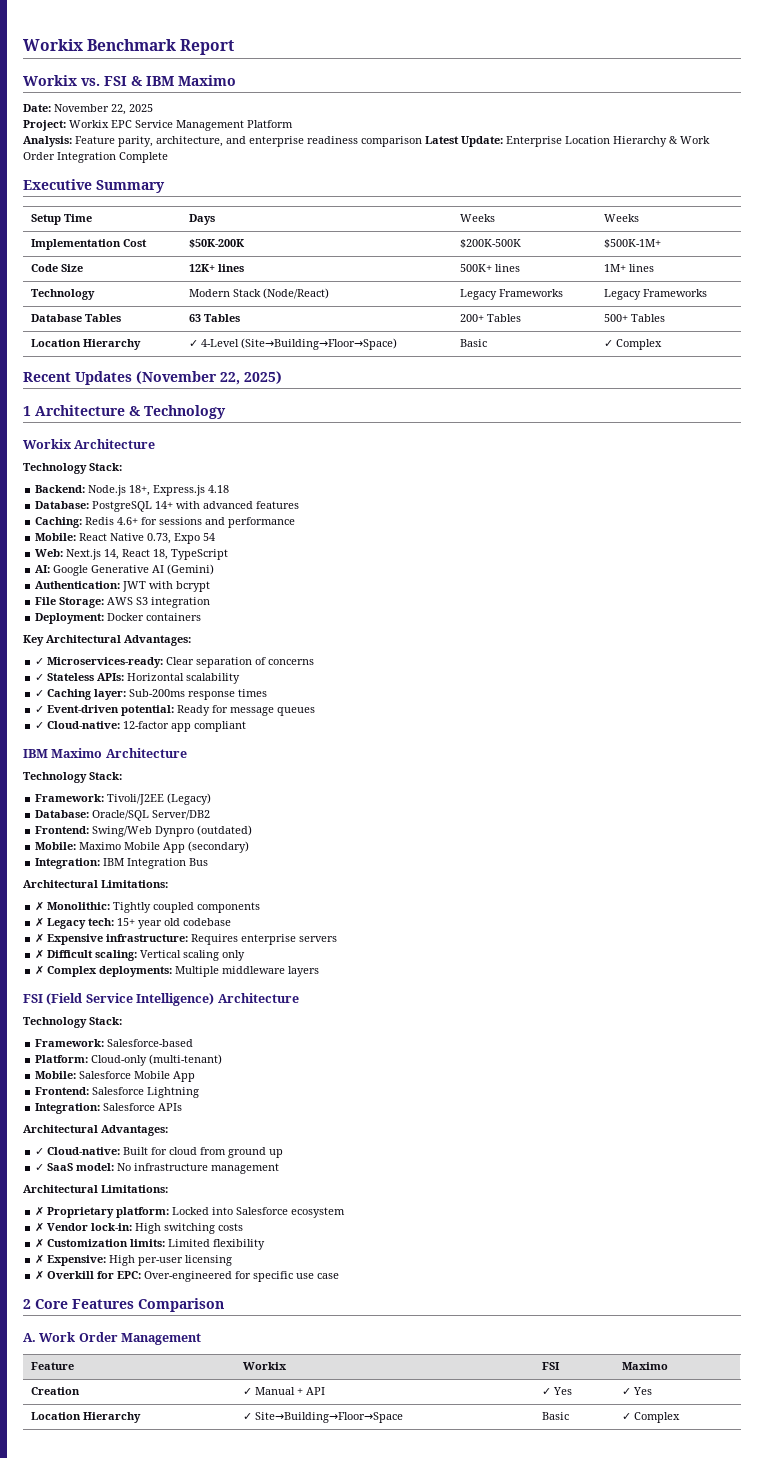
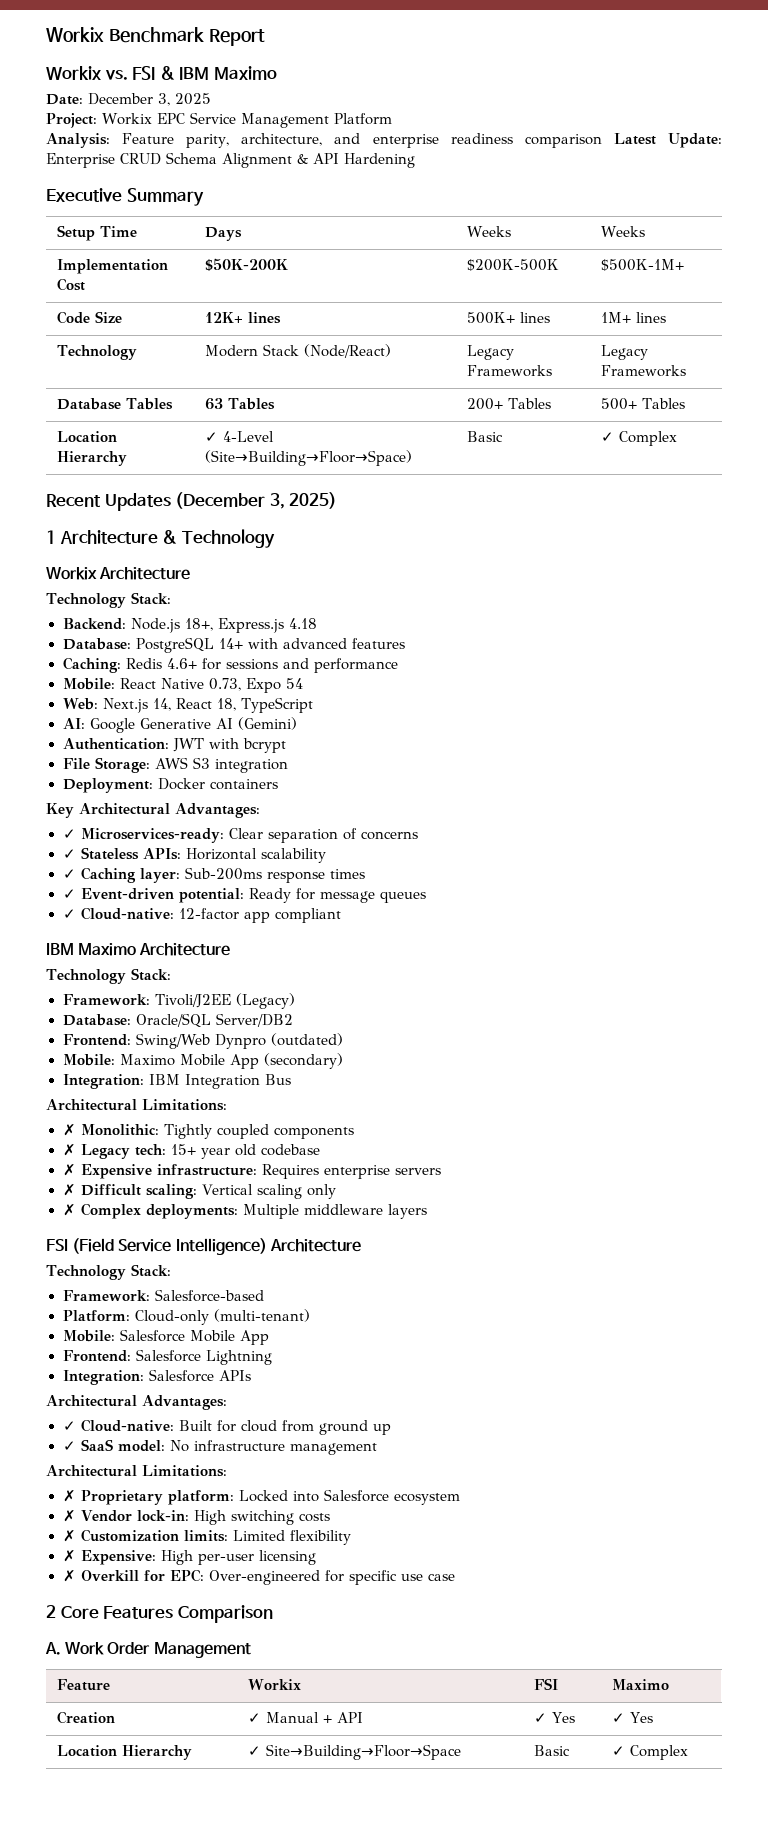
[54,104,126,115] November 22, -> [88,93,170,106] December 3,
[565,136,710,147] [23,152,168,163] Location Hierarchy & Work Order Integration Complete -> [120,152,415,168] CRUD Schema Alignment & API Hardening
[136,371,240,385] (November 22, -> [175,492,285,509] (December 3,

